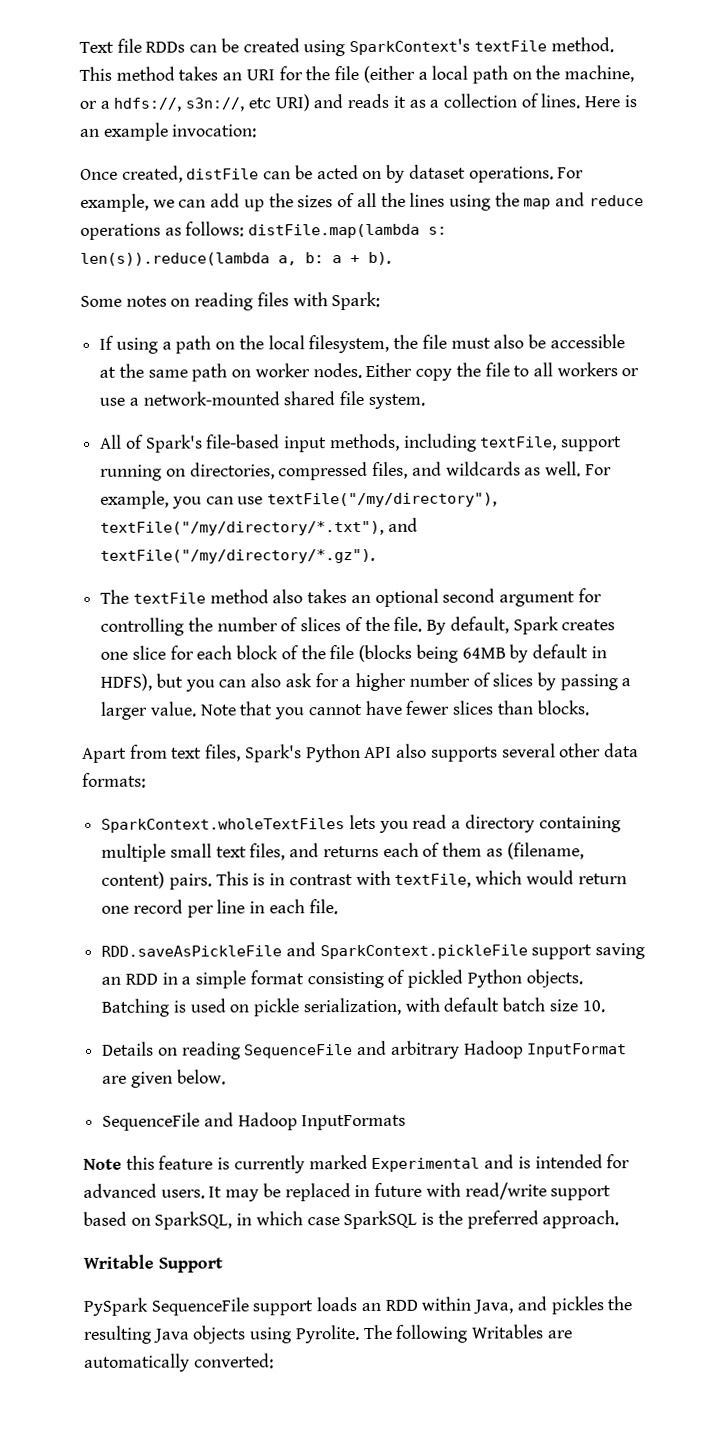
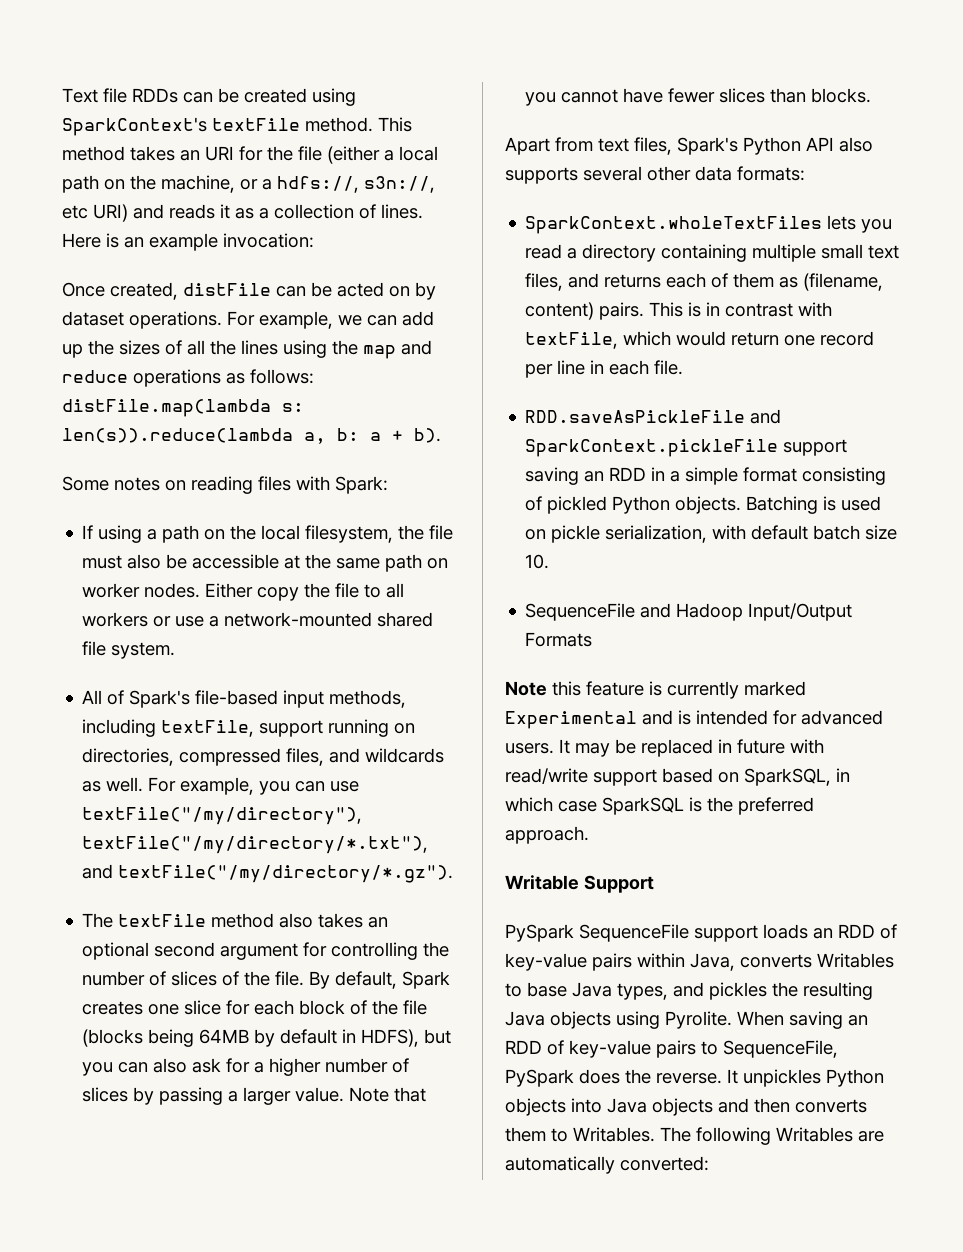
[102,1040,628,1060] [102,1069,226,1088] // Details on reading SequenceFile and arbitrary Hadoop InputFormat are given below. -> (550, 561) none
[301,1114,407,1131] InputFormats -> [748,603,853,621] [525,632,593,647] Input/Output Formats
[421,1296,514,1314] within Java, -> [880,924,897,939] [505,953,894,971] [505,982,668,1000] of key-value pairs within Java, converts Writables to base Java types,
(360, 1334) none -> [737,1011,868,1029] [505,1040,838,1058] [505,1069,884,1087] [505,1098,867,1116] [505,1127,655,1142] When saving an RDD of key-value pairs to SequenceFile, PySpark does the reverse. It unpickles Python objects into Java objects and then converts them to Writables.

